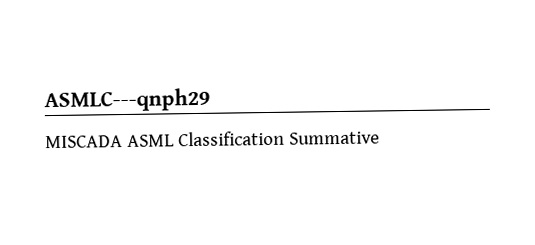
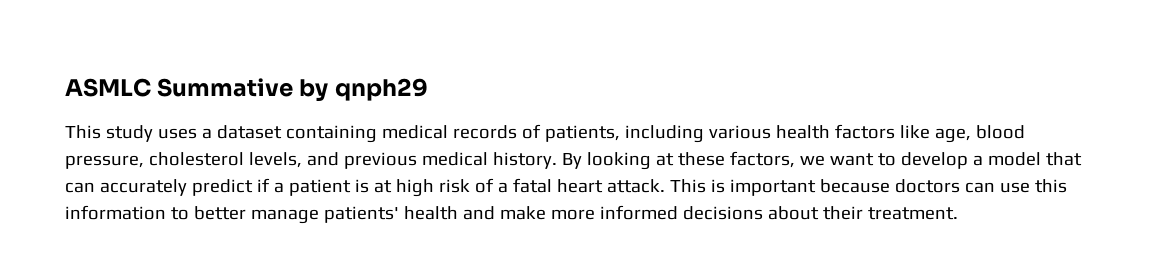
[44,87,210,113] [45,130,380,149] ASMLC---qnph29 // MISCADA ASML Classification Summative -> [65,78,428,101] [65,124,1025,143] [65,151,1082,170] [65,178,1067,197] [65,205,958,224] ASMLC Summative by qnph29 // This study uses a dataset containing medical records of patients, including various health factors like age, blood pressure, cholesterol levels, and previous medical history. By looking at these factors, we want to develop a model that can accurately predict if a patient is at high risk of a fatal heart attack. This is important because doctors can use this information to better manage patients' health and make more informed decisions about their treatment.

